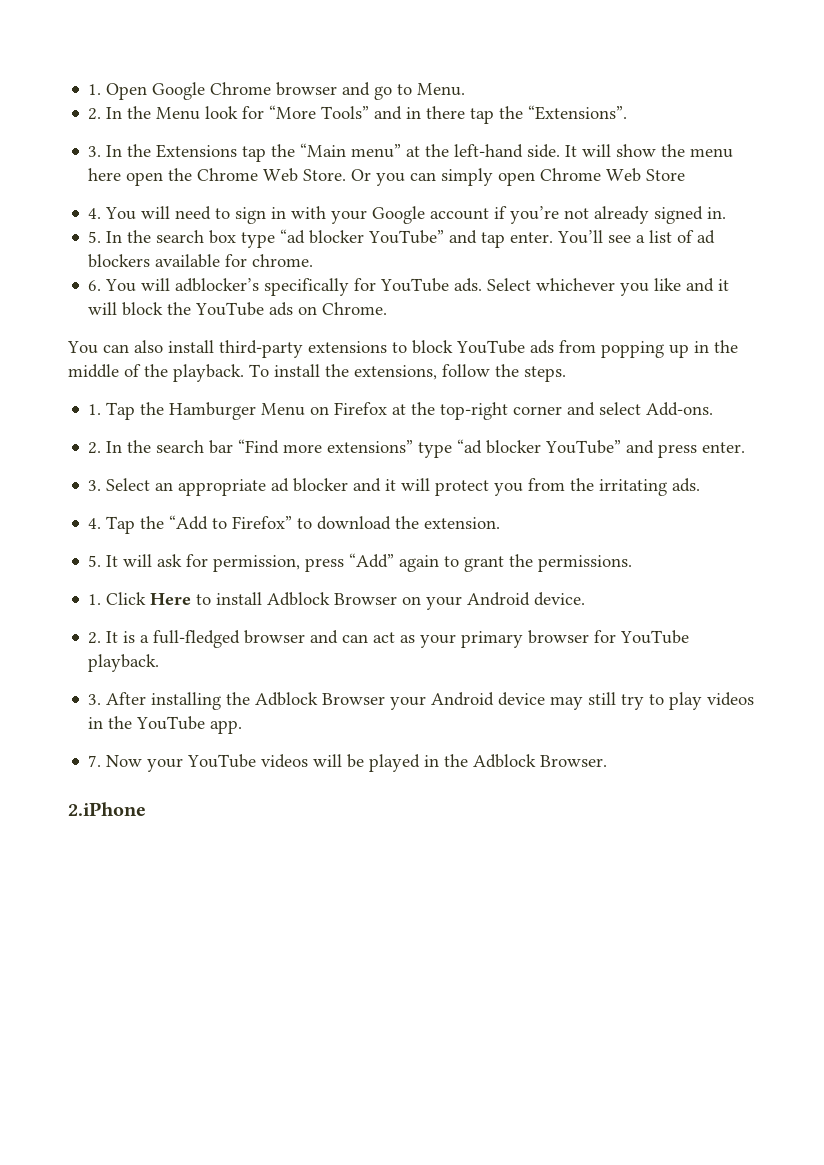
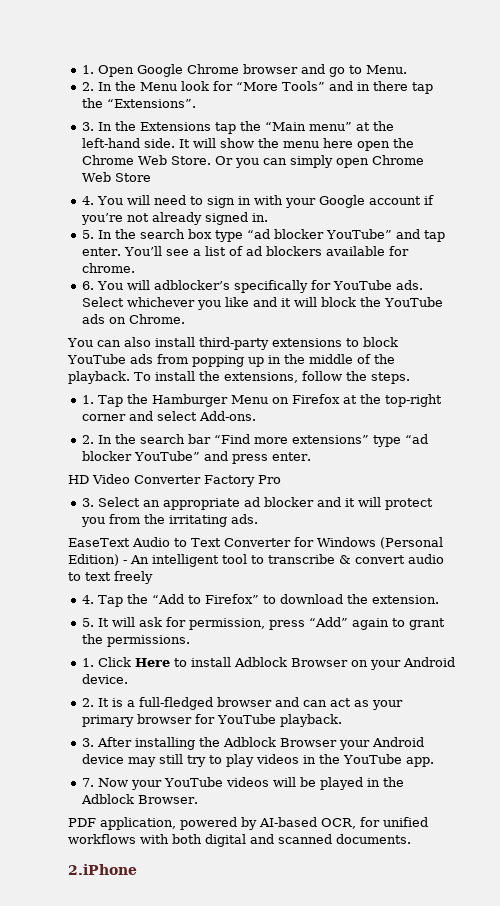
(746, 447) none -> [68,474,281,487] // HD Video Converter Factory Pro
(701, 485) none -> [68,537,443,549] [68,554,444,567] [68,571,153,584] // EaseText Audio to Text Converter for Windows (Personal Edition) - An intelligent tool to transcribe & convert audio to text freely
(608, 761) none -> [68,817,428,830] [68,834,411,847] // PDF application, powered by AI-based OCR, for unified workflows with both digital and scanned documents.

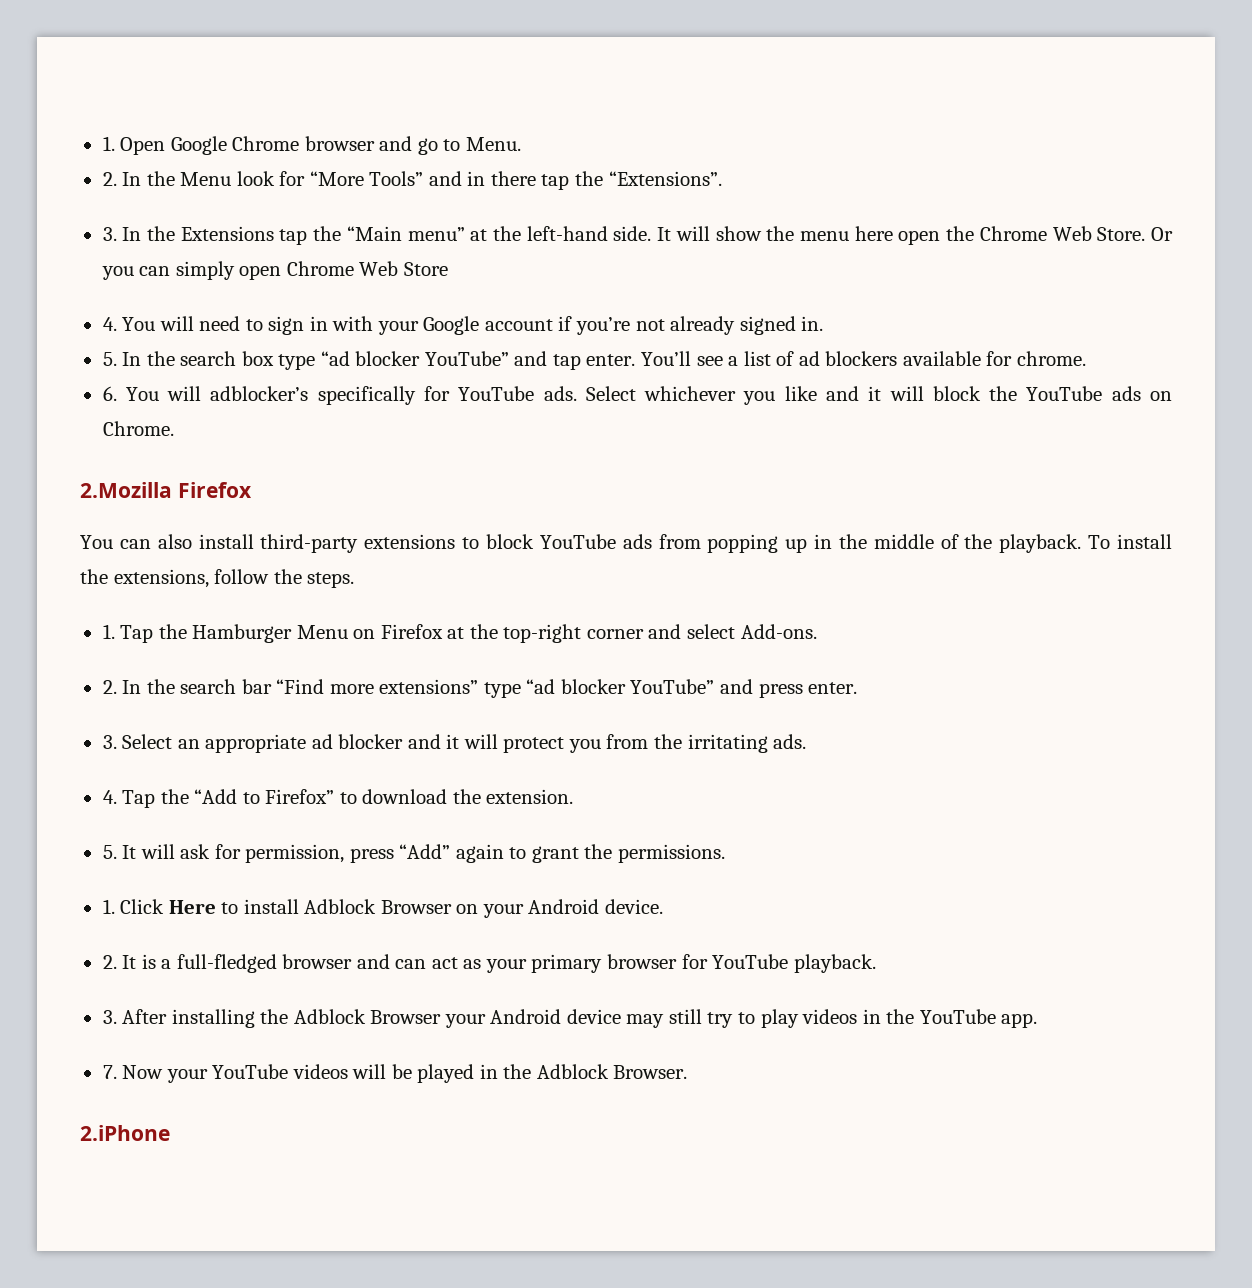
(186, 319) none -> [80,482,252,498] // 2.Mozilla Firefox
[68,474,281,487] // HD Video Converter Factory Pro -> (858, 688) none
[68,537,443,549] [68,554,444,567] [68,571,153,584] // EaseText Audio to Text Converter for Windows (Personal Edition) - An intelligent tool to transcribe & convert audio to text freely -> (807, 741) none
[68,817,428,830] [68,834,411,847] // PDF application, powered by AI-based OCR, for unified workflows with both digital and scanned documents. -> (688, 1072) none

